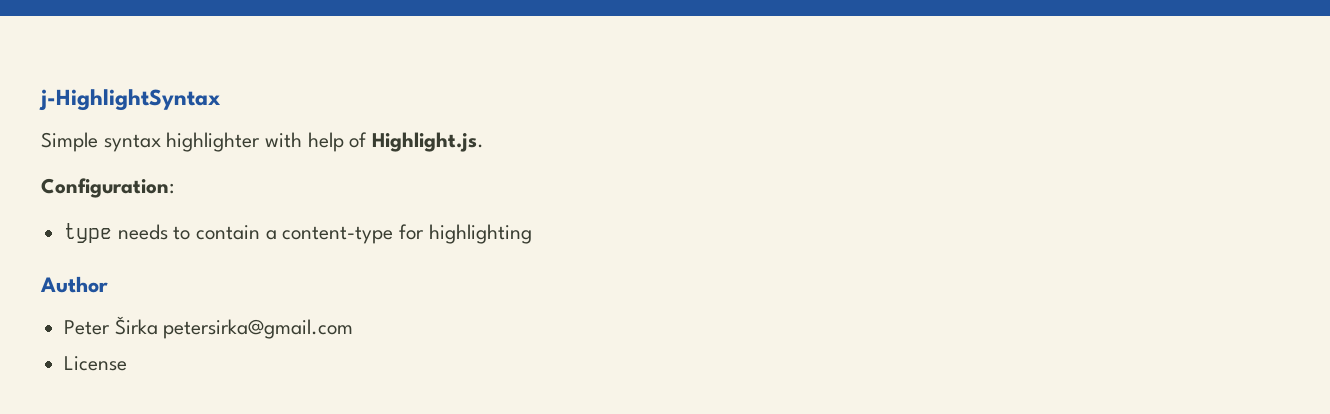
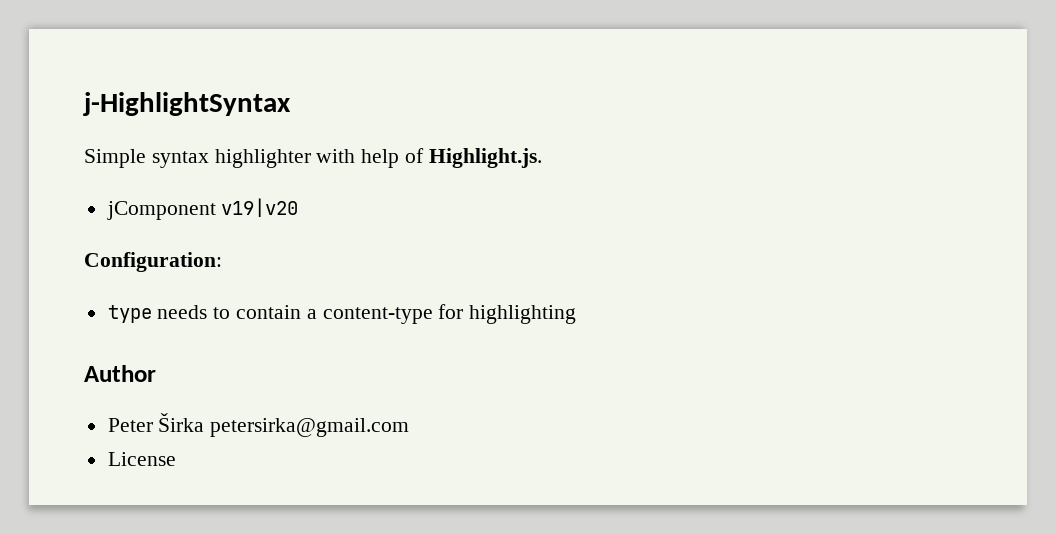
(485, 142) none -> [106,198,299,220] // jComponent v19|v20

